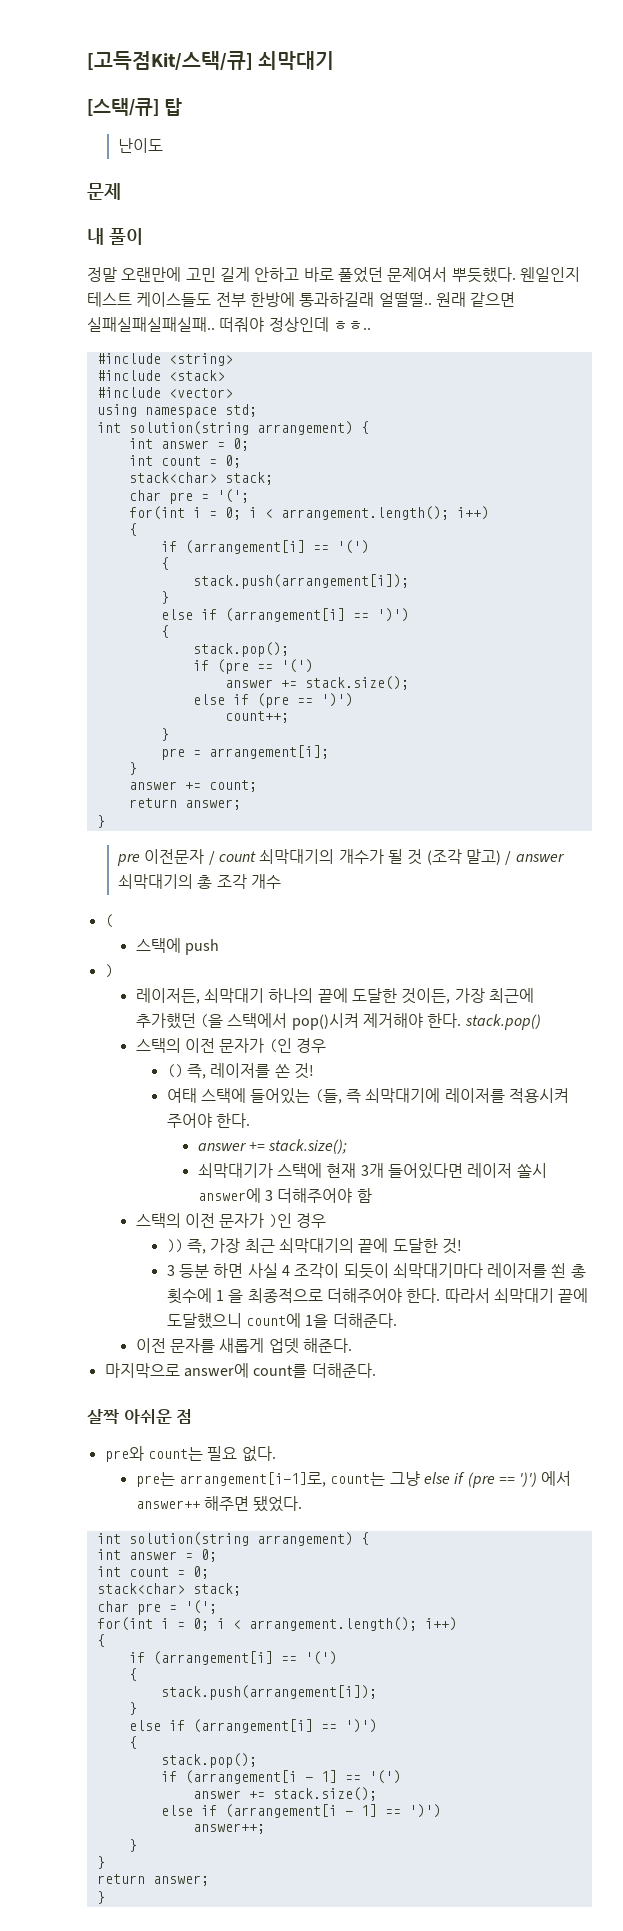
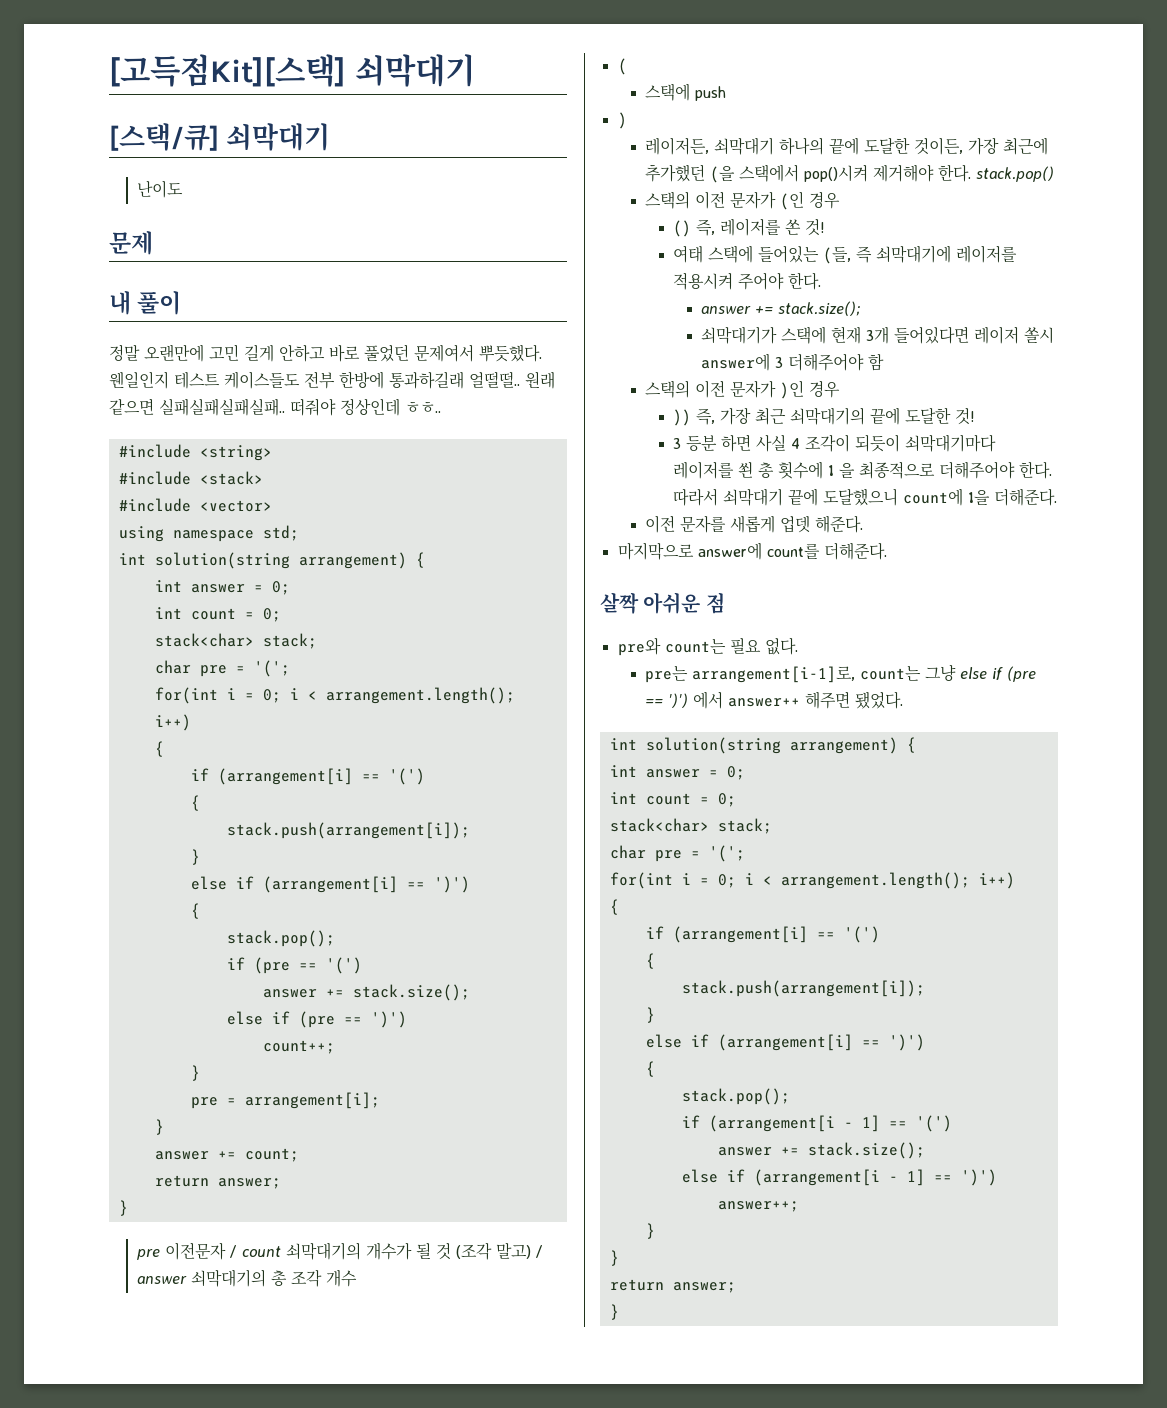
[87,51,253,70] [고득점Kit/스택/큐] -> [109,54,346,87] [고득점Kit][스택]
[163,98,182,116] 탑 -> [226,123,331,151] 쇠막대기

